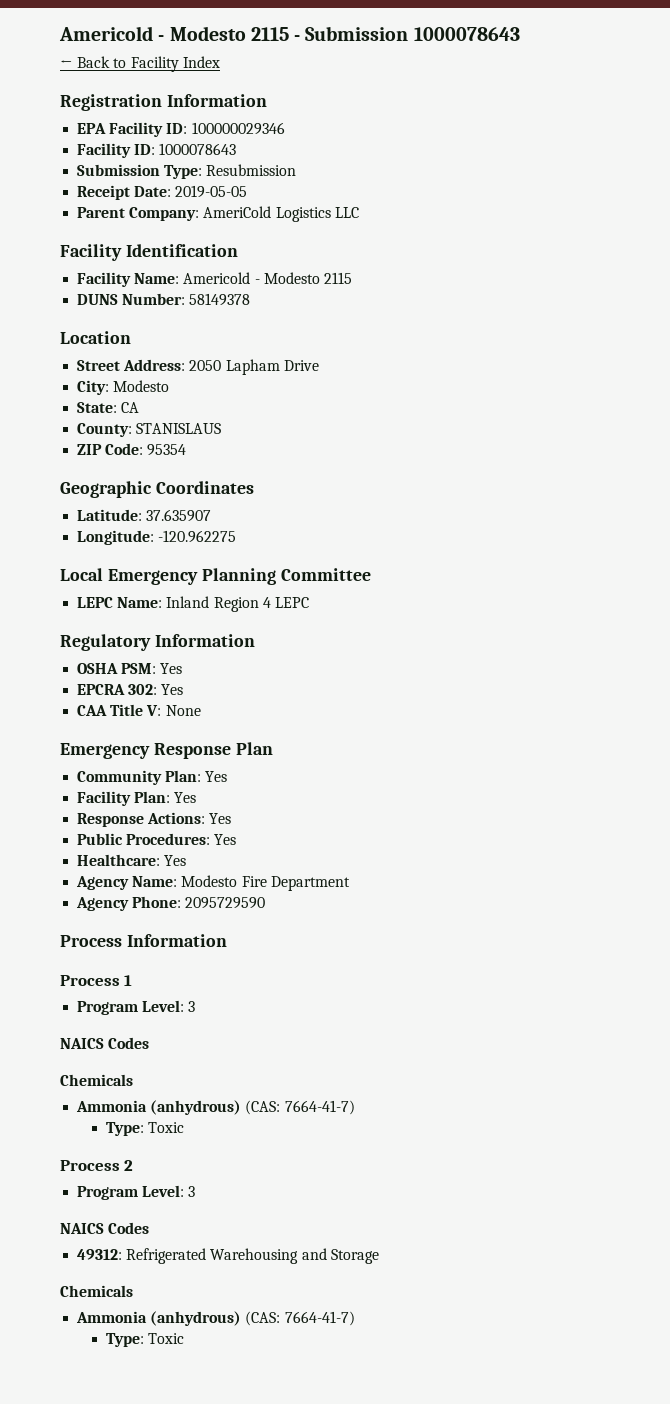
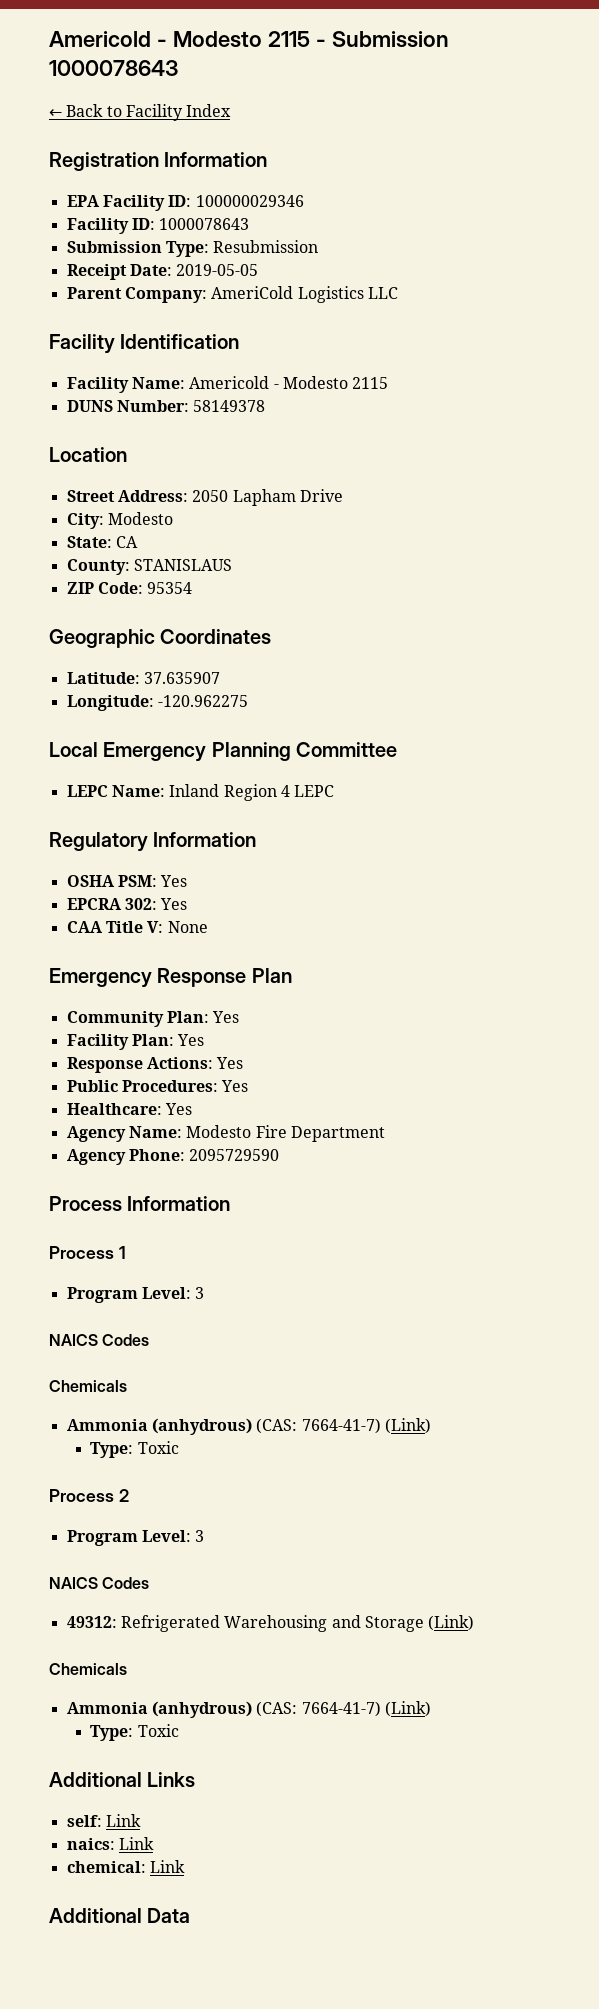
(355, 1107) none -> [384,1418,431,1434] (Link)
[60,1285,133,1297] [76,1311,355,1326] [105,1333,184,1347] // Chemicals // Ammonia (anhydrous) (CAS: 7664-41-7) // Type: Toxic -> [428,1615,475,1631] [49,1663,127,1675] [66,1701,431,1718] [90,1724,179,1741] [49,1772,196,1787] [66,1814,141,1827] [66,1837,154,1850] [66,1860,185,1873] [49,1908,191,1923] (Link) // Chemicals // Ammonia (anhydrous) (CAS: 7664-41-7) (Link) // Type: Toxic // Additional Links // self: Link // naics: Link // chemical: Link // Additional Data

